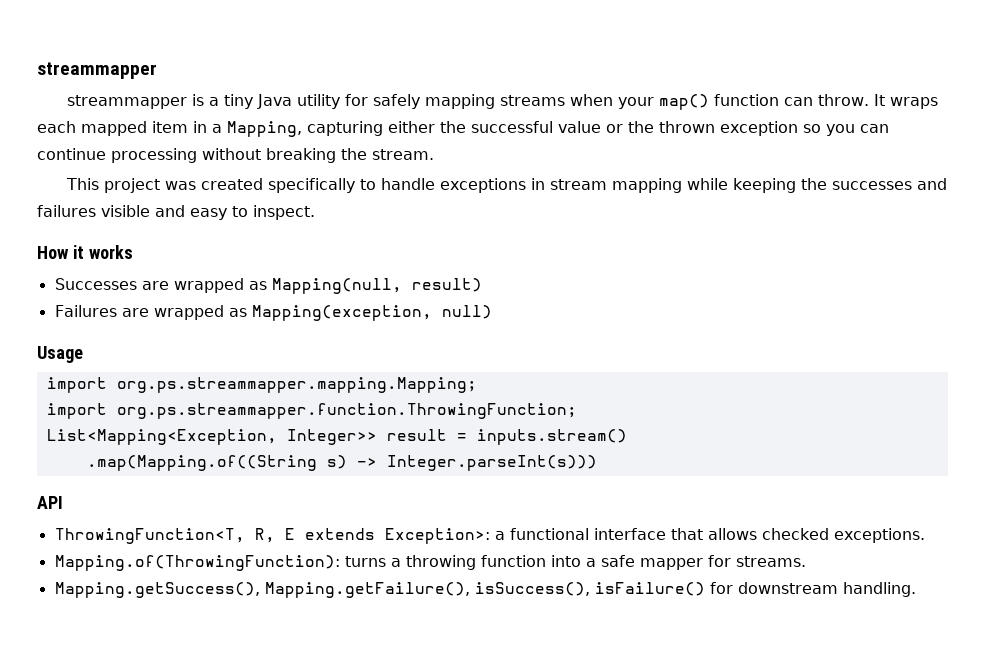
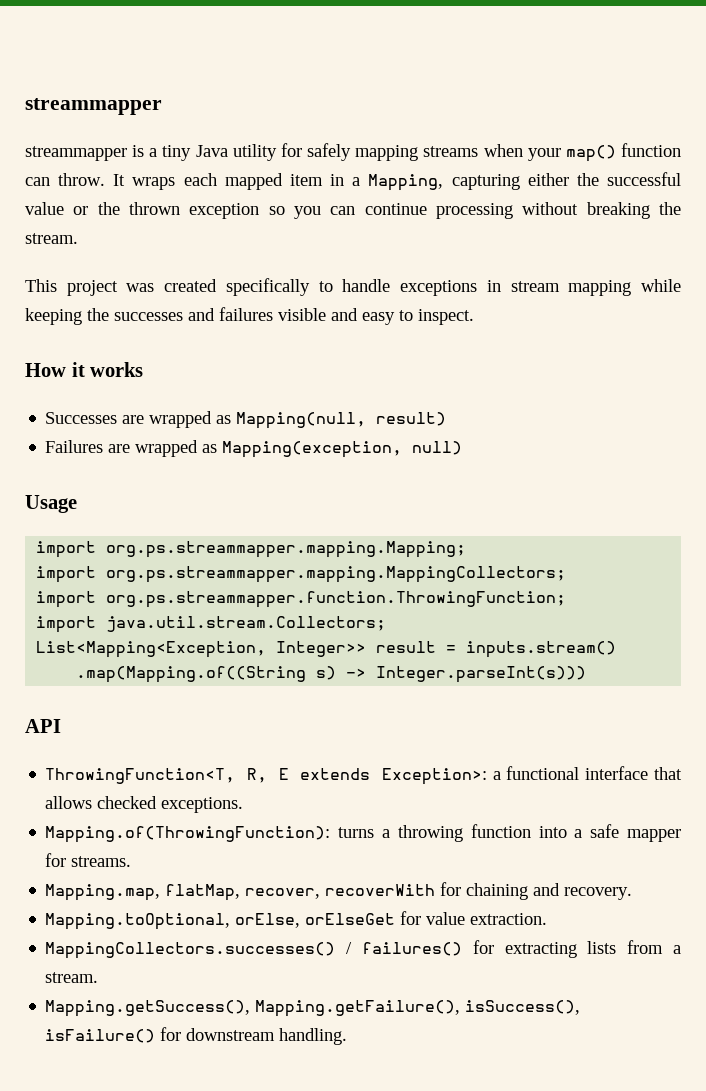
(477, 385) none -> [36,566,567,583] // import org.ps.streammapper.mapping.MappingCollectors;
(577, 411) none -> [36,616,387,633] // import java.util.stream.Collectors;
(806, 561) none -> [45,882,633,901] [45,911,548,930] [45,940,681,959] [45,972,99,983] // Mapping.map, flatMap, recover, recoverWith for chaining and recovery. // Mapping.toOptional, orElse, orElseGet for value extraction. // MappingCollectors.successes() / failures() for extracting lists from a stream.

